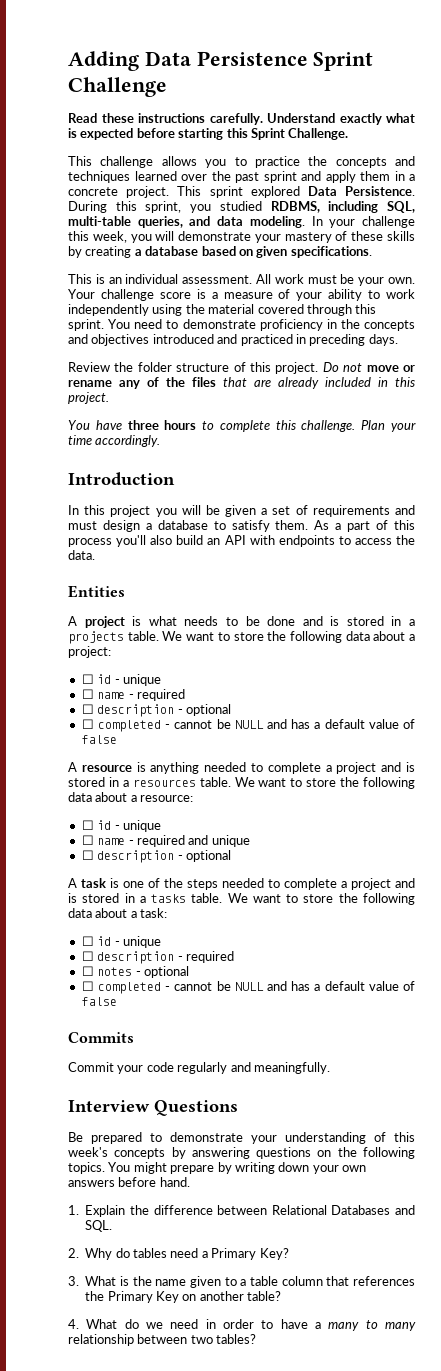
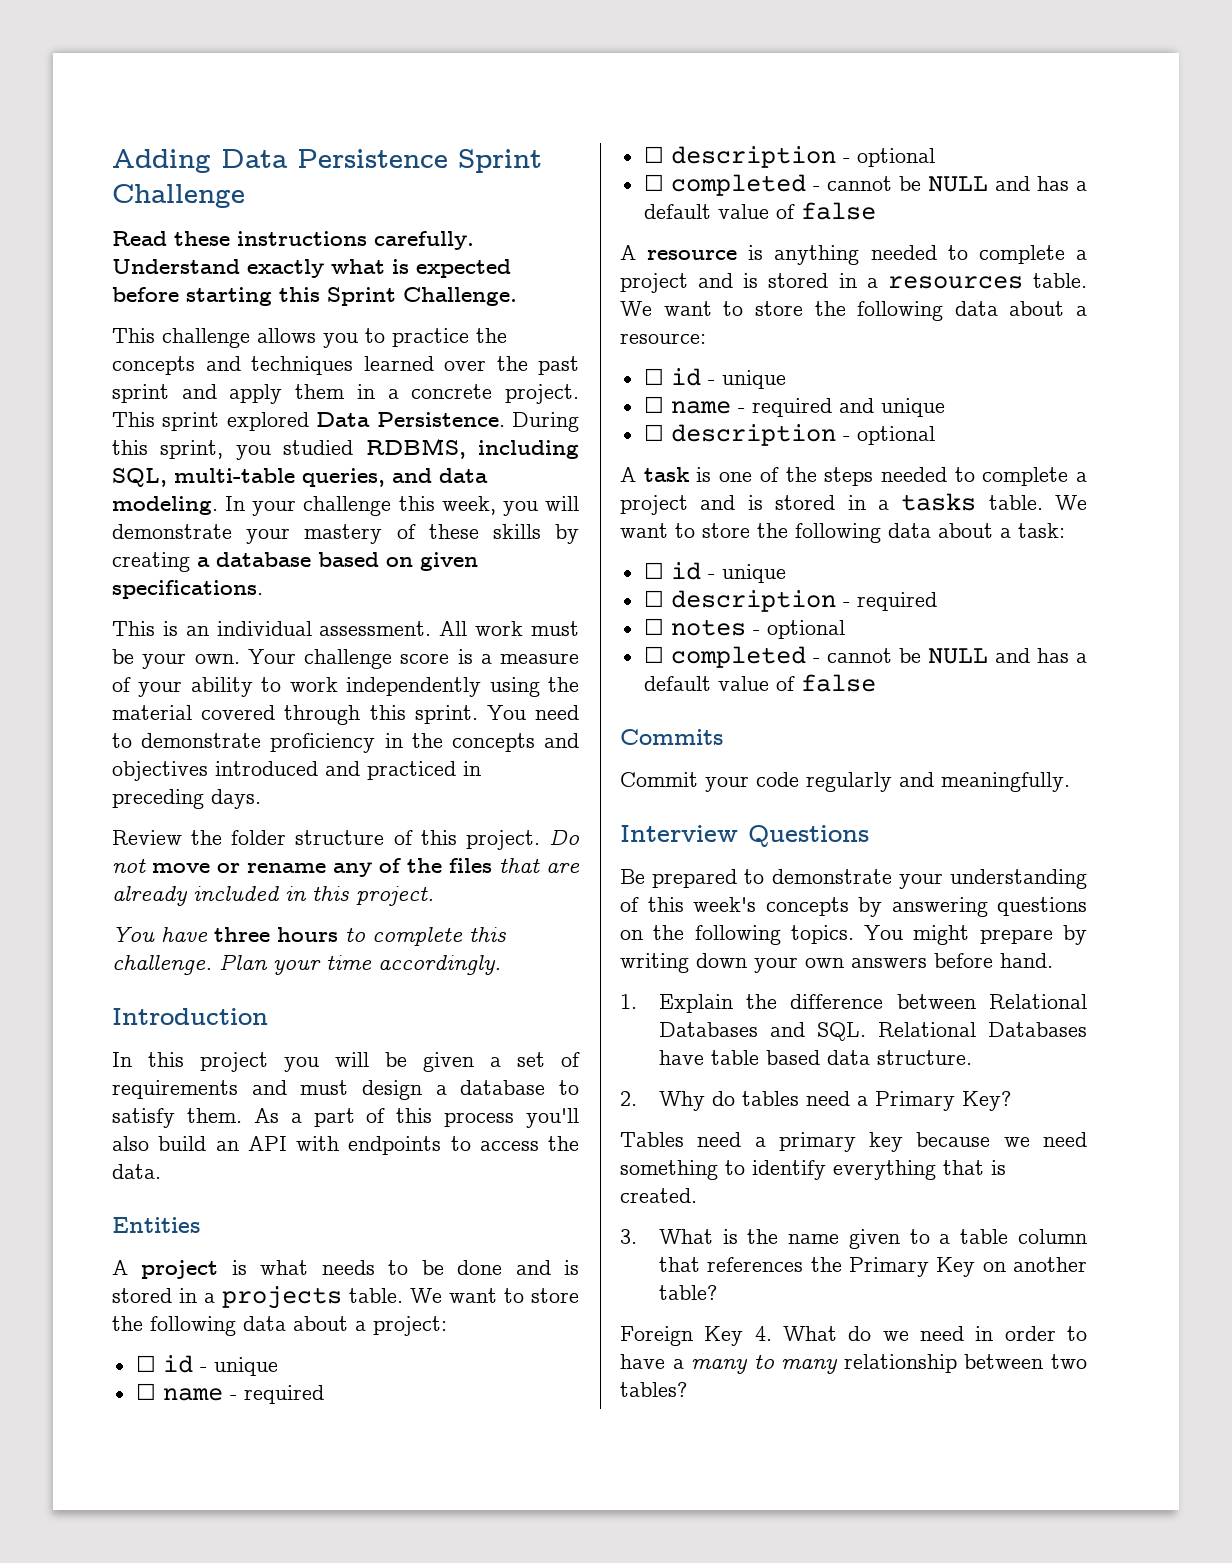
(113, 1226) none -> [877,1022,1087,1037] [658,1050,972,1065] Relational Databases have table based data structure.
(289, 1254) none -> [620,1132,1087,1152] [620,1160,1006,1180] [620,1188,697,1203] // Tables need a primary key because we need something to identify everything that is created.
(282, 1296) none -> [620,1326,744,1346] Foreign Key

